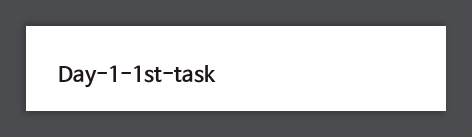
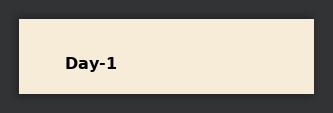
[58,65,216,88] Day-1-1st-task -> [65,57,117,72] Day-1

